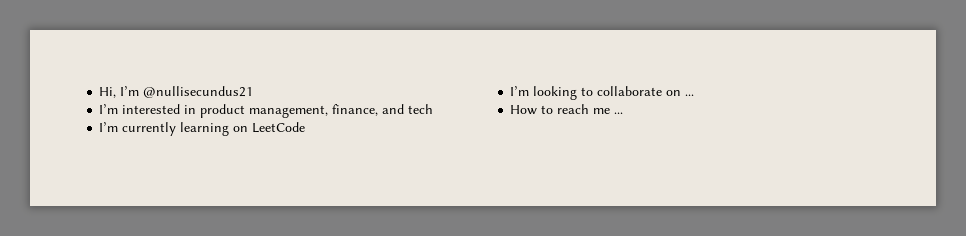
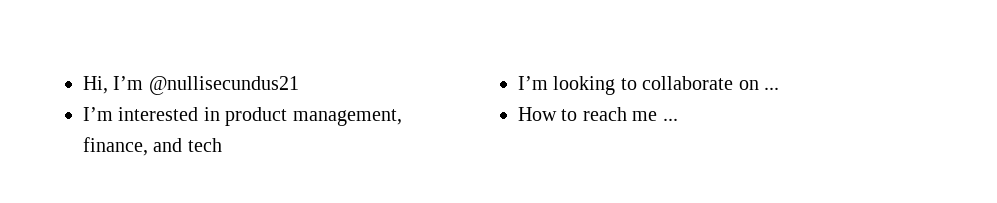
[99,122,306,136] // I’m currently learning on LeetCode -> (222, 145) none

